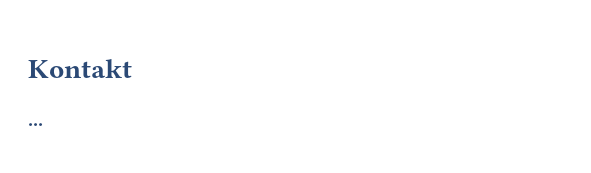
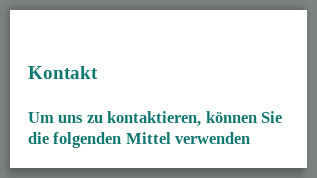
[28,123,43,126] ... -> [28,111,283,127] [28,132,251,148] Um uns zu kontaktieren, können Sie die folgenden Mittel verwenden

